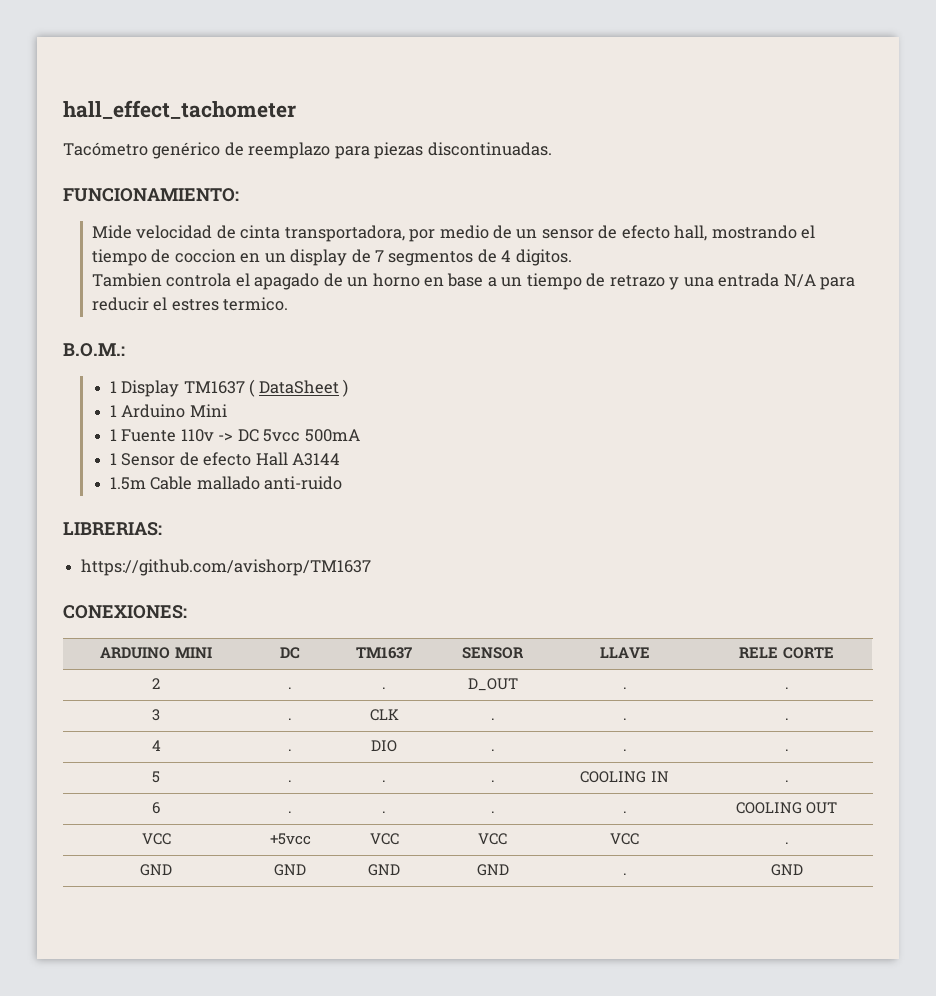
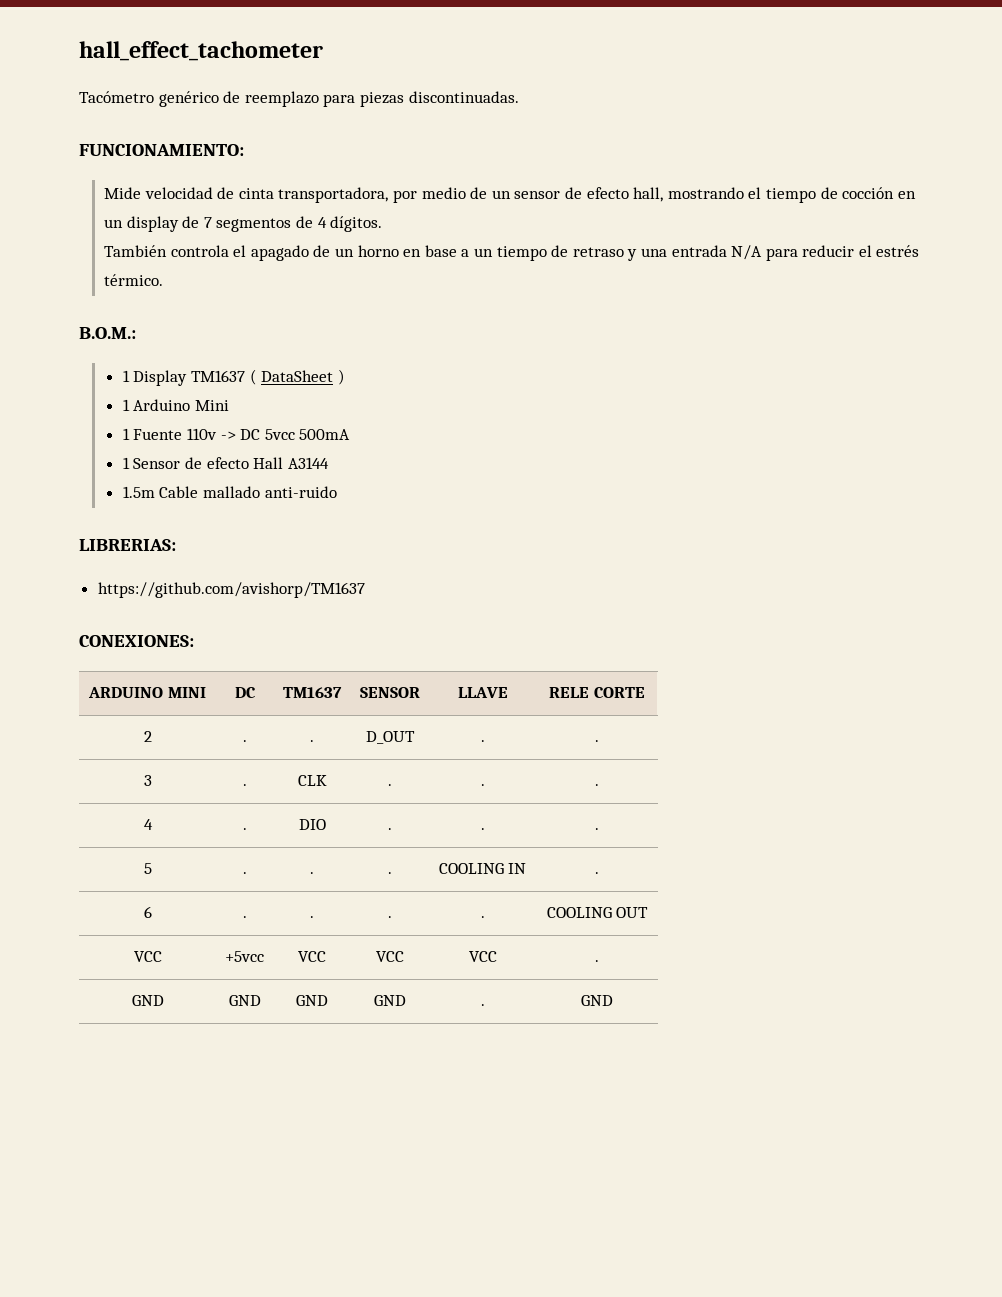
[174,249,236,263] coccion -> [842,187,895,199] cocción
[515,249,572,266] [91,273,162,287] digitos. // Tambien -> [330,216,383,232] [104,245,168,257] dígitos. // También
[609,275,665,287] retrazo -> [572,247,624,257] retraso
[171,297,289,311] estres termico. -> [876,245,920,257] [104,274,164,286] estrés térmico.

